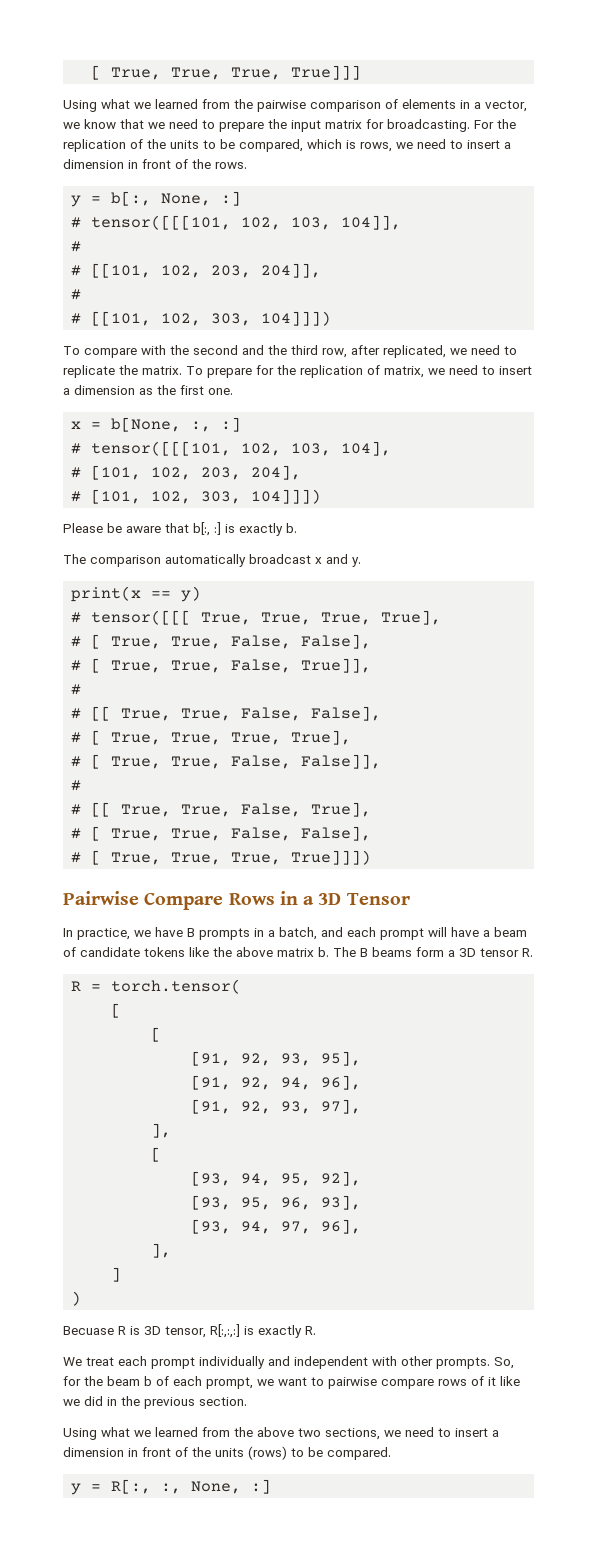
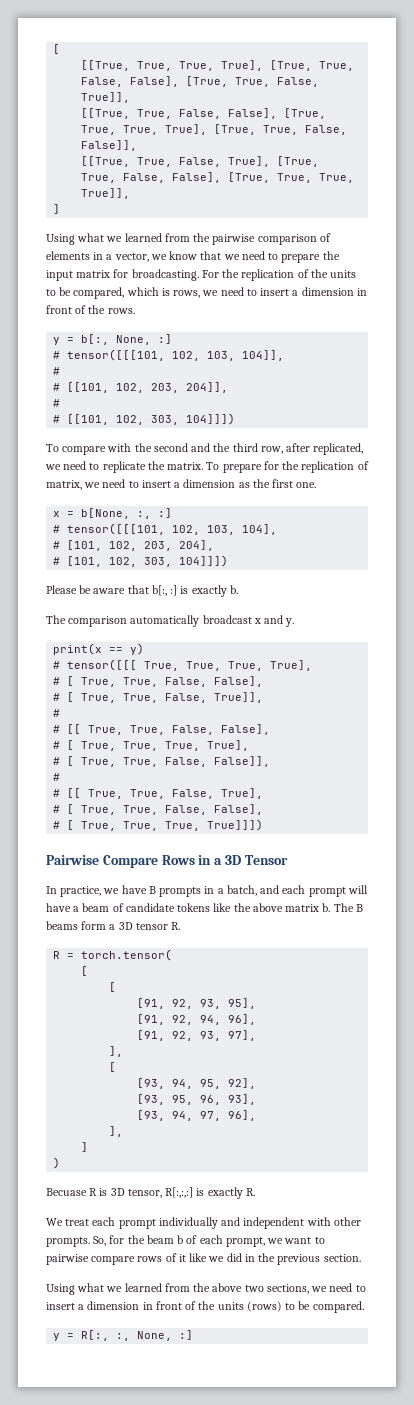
[91,65,362,80] [ True, True, True, True]]] -> [53,44,61,54] [81,60,355,71] [81,76,320,87] [81,92,131,103] [81,108,327,119] [81,124,348,135] [81,140,138,151] [81,156,320,167] [81,172,355,183] [81,188,131,199] [53,204,61,214] [ // [[True, True, True, True], [True, True, False, False], [True, True, False, True]], // [[True, True, False, False], [True, True, True, True], [True, True, False, False]], // [[True, True, False, True], [True, True, False, False], [True, True, True, True]], // ]

